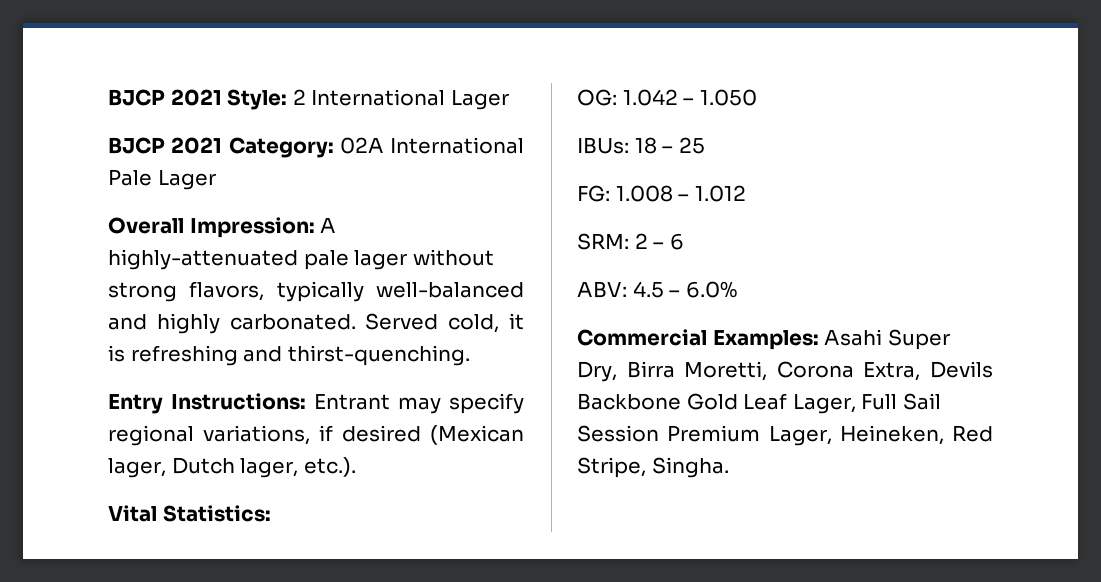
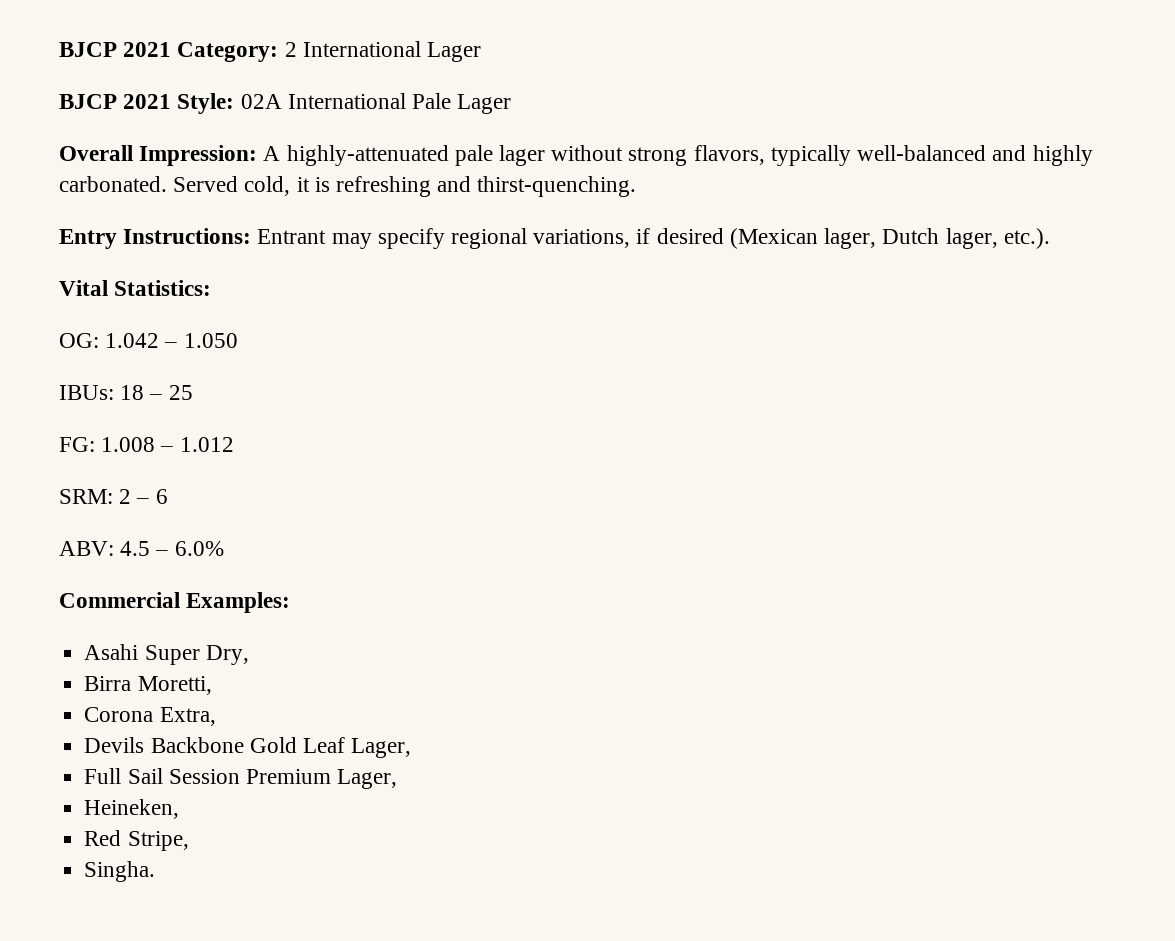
[108,89,288,110] BJCP 2021 Style: -> [59,42,279,62] BJCP 2021 Category:
[228,137,334,158] Category: -> [177,93,235,114] Style:
(819, 340) none -> (291, 602) //
(617, 371) none -> (249, 655) //
(768, 371) none -> (212, 685) //
(921, 371) none -> (216, 716) //
(856, 404) none -> (412, 748) //
(832, 436) none -> (398, 779) //
(944, 435) none -> (180, 809) //
(646, 467) none -> (189, 841) //

